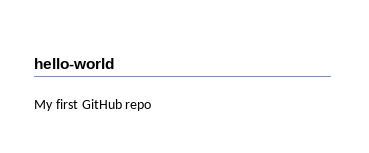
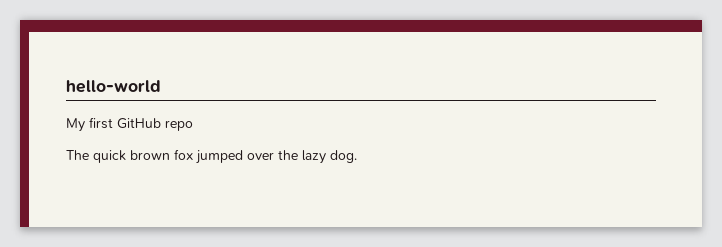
(152, 106) none -> [66,149,357,164] // The quick brown fox jumped over the lazy dog.

